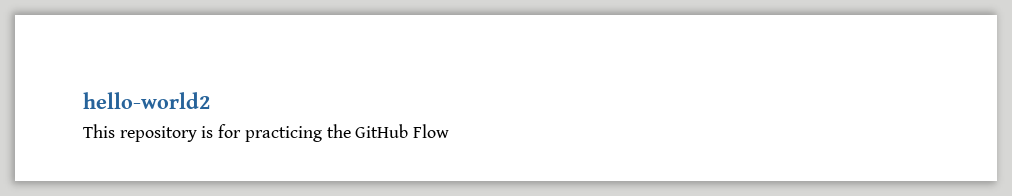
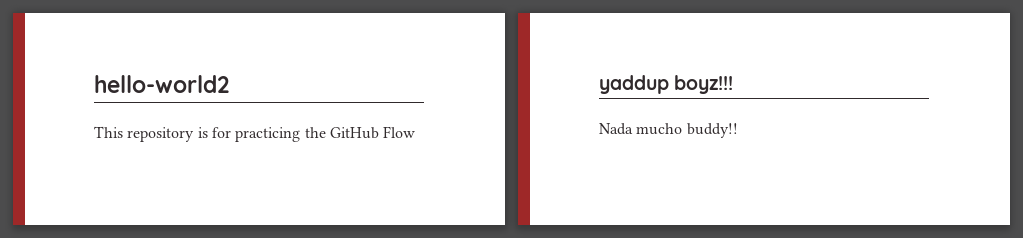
(450, 131) none -> [599,75,734,94] [599,123,738,138] // yaddup boyz!!! // Nada mucho buddy!!

